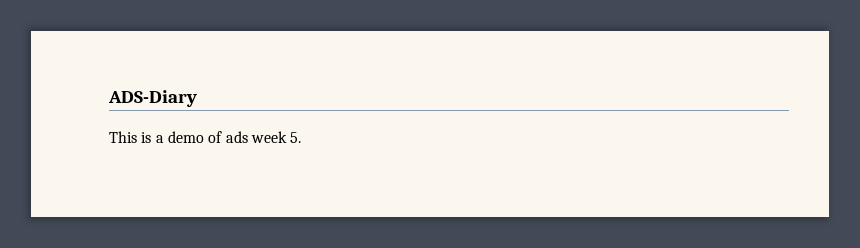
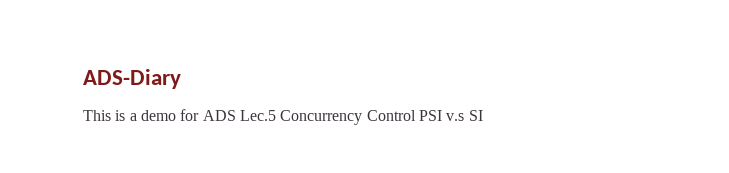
[208,131,302,143] of ads week 5. -> [180,109,483,125] for ADS Lec.5 Concurrency Control PSI v.s SI

